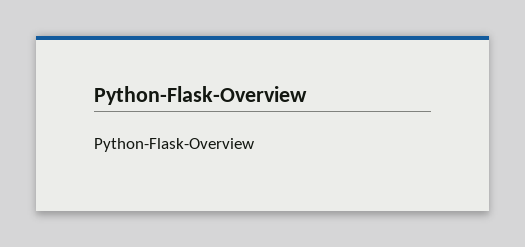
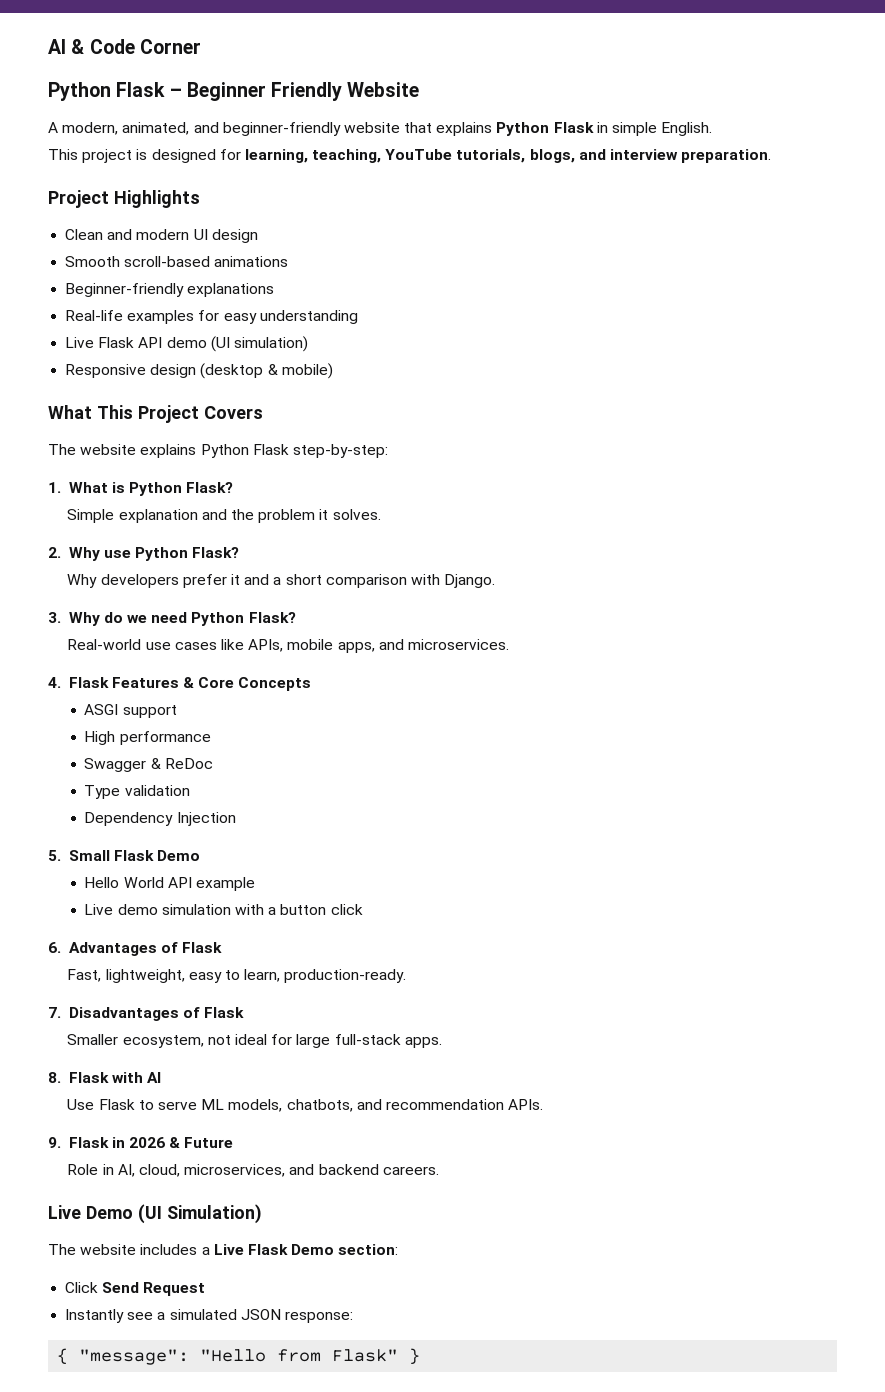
[94,86,307,105] [94,138,254,152] Python-Flask-Overview // Python-Flask-Overview -> [48,39,201,54] [48,82,420,101] [48,122,713,136] [48,149,772,163] [48,190,200,208] [65,229,258,243] [65,256,289,267] [65,283,275,297] [65,310,358,324] [65,336,308,352] [65,363,333,379] [48,405,263,423] [48,444,388,458] [48,482,234,496] [67,509,381,523] [48,547,240,561] [67,574,496,588] [48,612,296,626] [67,639,509,653] [48,677,312,691] [84,704,177,718] [84,731,211,745] [84,758,213,772] [84,785,190,799] [84,812,236,826] [48,850,201,861] [84,877,256,891] [84,904,363,915] [48,942,223,956] [67,969,407,983] [48,1007,245,1021] [67,1034,442,1048] [48,1072,162,1083] [67,1099,544,1112] [48,1137,234,1148] [67,1164,439,1177] [48,1204,262,1224] [48,1244,399,1255] [65,1282,206,1296] [65,1309,353,1323] [57,1348,421,1365] AI & Code Corner // Python Flask – Beginner Friendly Website // A modern, animated, and beginner-friendly website that explains Python Flask in simple English. // This project is designed for learning, teaching, YouTube tutorials, blogs, and interview preparation. // Project Highlights // Clean and modern UI design // Smooth scroll-based animations // Beginner-friendly explanations // Real-life examples for easy understanding // Live Flask API demo (UI simulation) // Responsive design (desktop & mobile) // What This Project Covers // The website explains Python Flask step-by-step: // 1. What is Python Flask? // Simple explanation and the problem it solves. // 2. Why use Python Flask? // Why developers prefer it and a short comparison with Django. // 3. Why do we need Python Flask? // Real-world use cases like APIs, mobile apps, and microservices. // 4. Flask Features & Core Concepts // ASGI support // High performance // Swagger & ReDoc // Type validation // Dependency Injection // 5. Small Flask Demo // Hello World API example // Live demo simulation with a button click // 6. Advantages of Flask // Fast, lightweight, easy to learn, production-ready. // 7. Disadvantages of Flask // Smaller ecosystem, not ideal for large full-stack apps. // 8. Flask with AI // Use Flask to serve ML models, chatbots, and recommendation APIs. // 9. Flask in 2026 & Future // Role in AI, cloud, microservices, and backend careers. // Live Demo (UI Simulation) // The website includes a Live Flask Demo section: // Click Send Request // Instantly see a simulated JSON response: // { "message": "Hello from Flask" }

